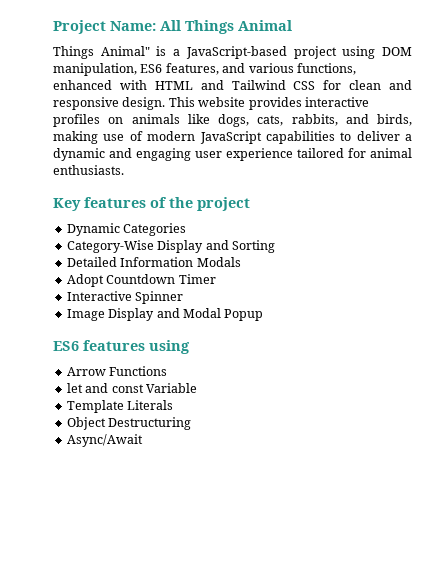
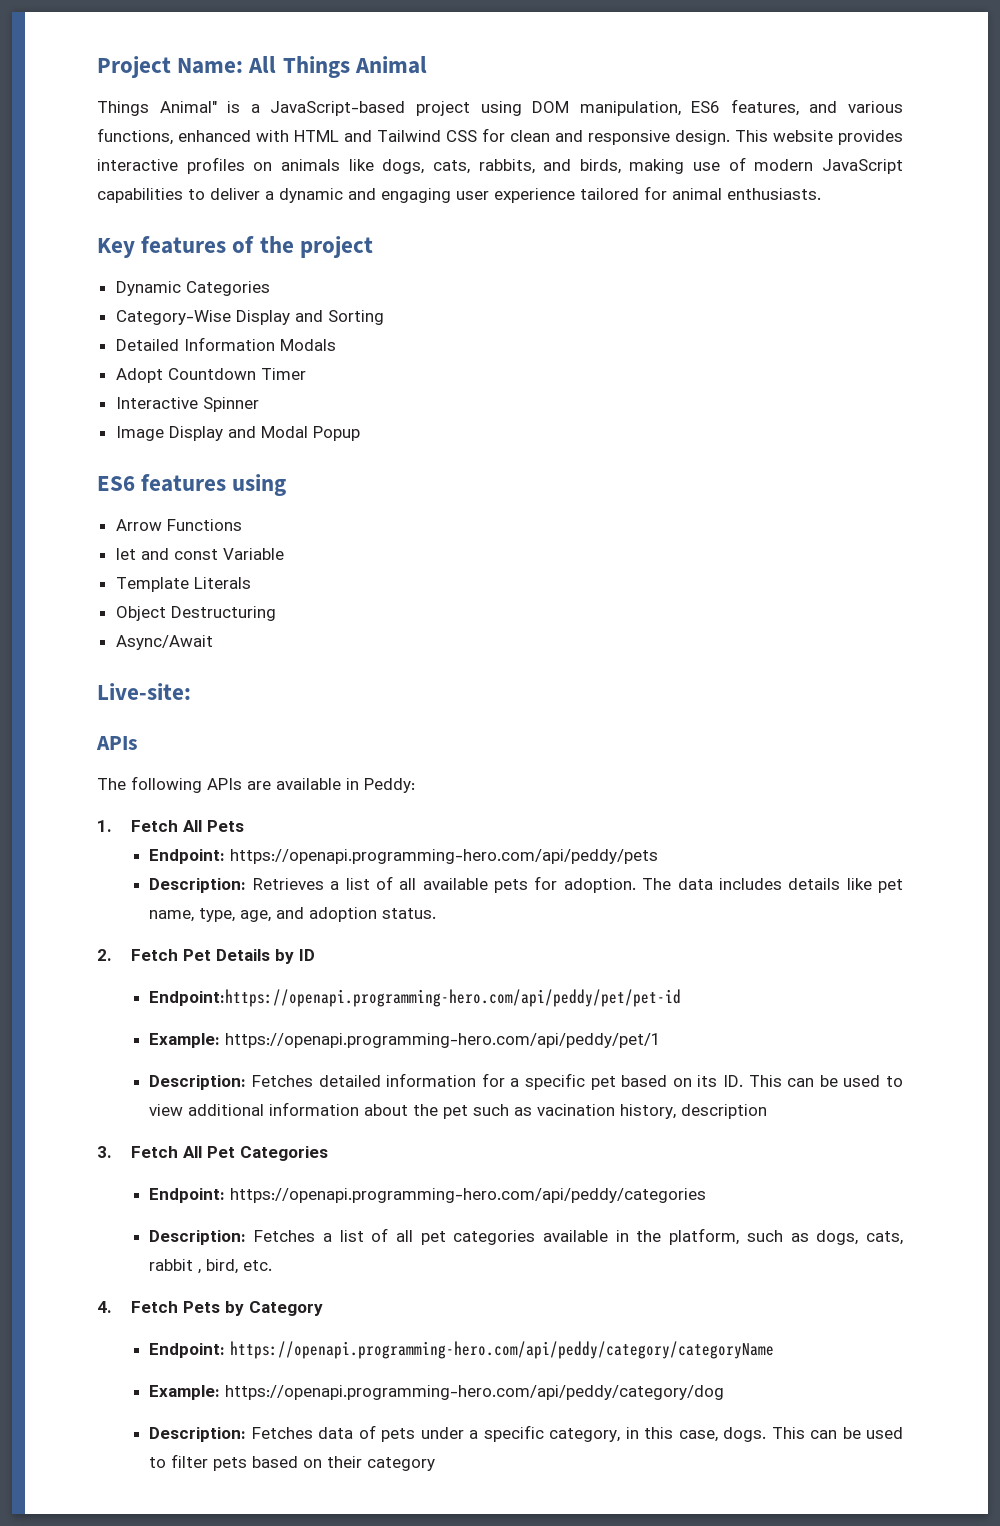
(143, 440) none -> [97,683,191,700] [96,736,138,750] [97,776,415,793] [97,820,244,832] [149,849,659,864] [149,876,903,893] [149,907,437,922] [97,949,315,964] [149,989,682,1007] [149,1033,662,1048] [149,1073,904,1090] [149,1102,768,1119] [97,1146,328,1161] [149,1188,707,1203] [149,1228,904,1245] [149,1259,273,1274] [97,1301,323,1316] [149,1341,775,1359] [149,1385,725,1400] [149,1425,904,1442] [149,1454,436,1471] // Live-site: // APIs // The following APIs are available in Peddy: // 1. Fetch All Pets // Endpoint: https://openapi.programming-hero.com/api/peddy/pets // Description: Retrieves a list of all available pets for adoption. The data includes details like pet name, type, age, and adoption status. // 2. Fetch Pet Details by ID // Endpoint:https://openapi.programming-hero.com/api/peddy/pet/pet-id // Example: https://openapi.programming-hero.com/api/peddy/pet/1 // Description: Fetches detailed information for a specific pet based on its ID. This can be used to view additional information about the pet such as vacination history, description // 3. Fetch All Pet Categories // Endpoint: https://openapi.programming-hero.com/api/peddy/categories // Description: Fetches a list of all pet categories available in the platform, such as dogs, cats, rabbit , bird, etc. // 4. Fetch Pets by Category // Endpoint: https://openapi.programming-hero.com/api/peddy/category/categoryName // Example: https://openapi.programming-hero.com/api/peddy/category/dog // Description: Fetches data of pets under a specific category, in this case, dogs. This can be used to filter pets based on their category

